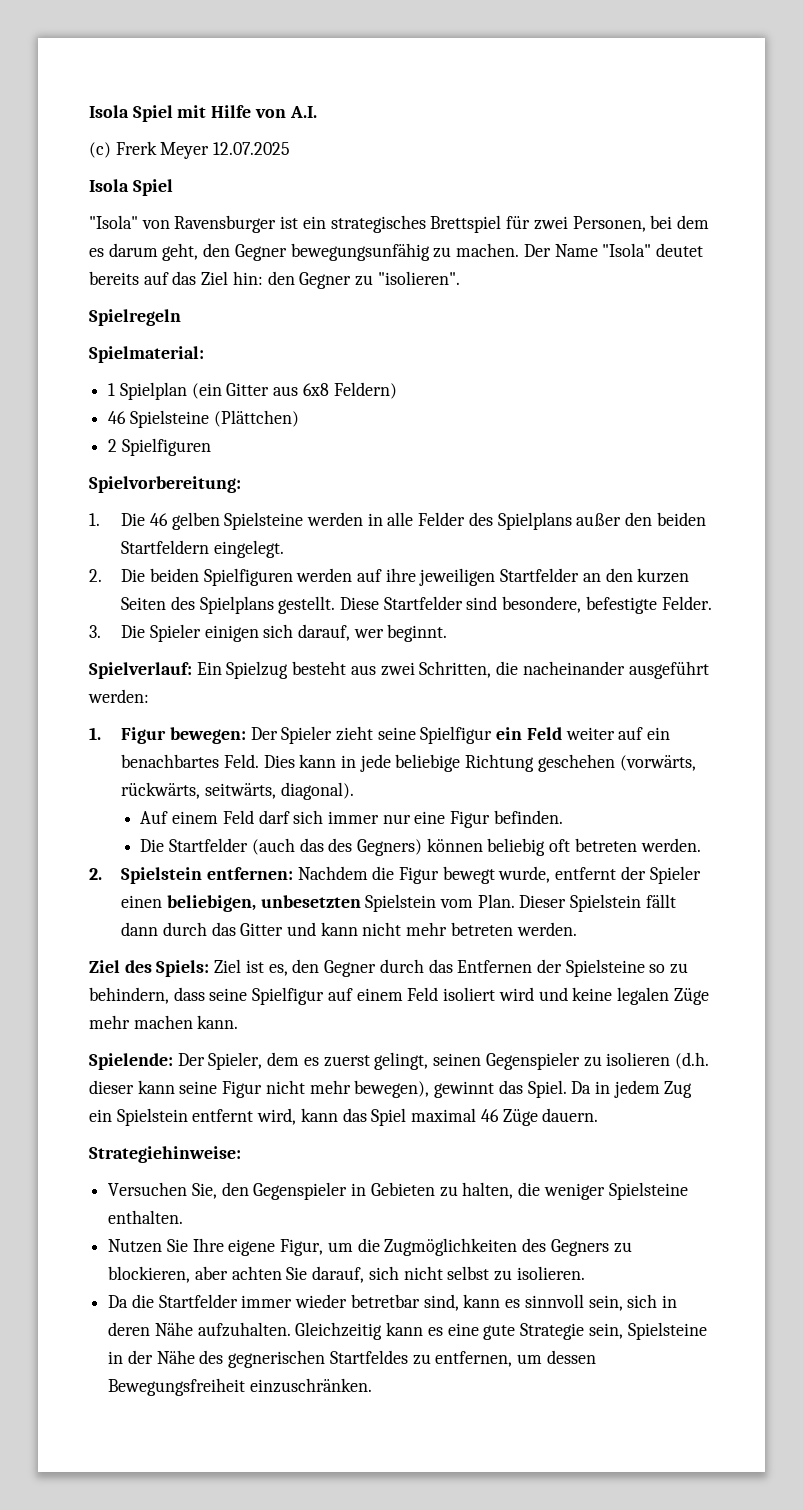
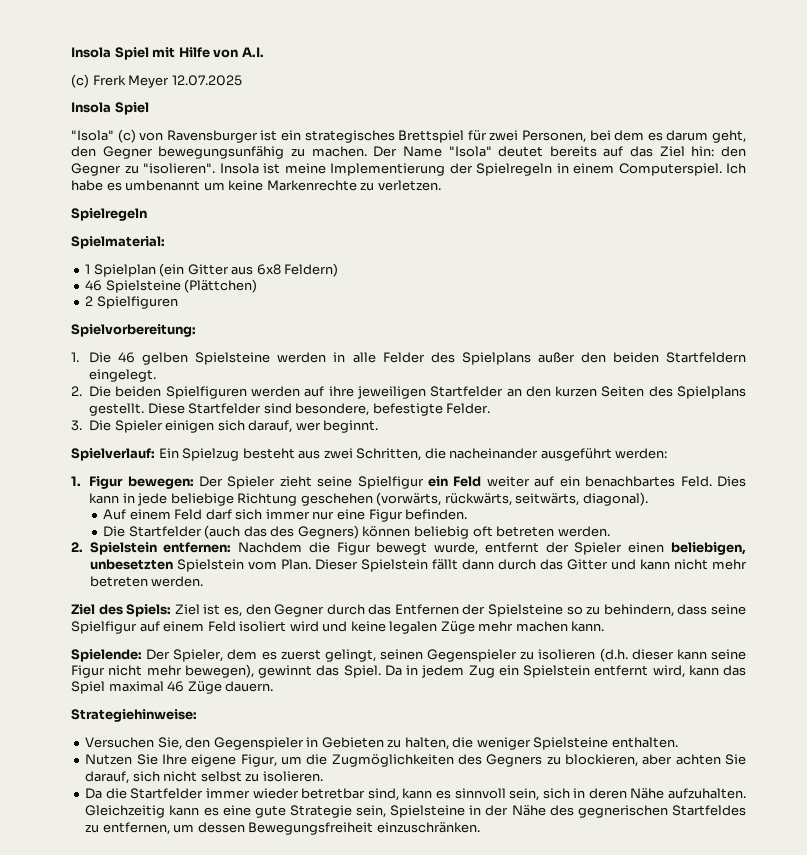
[89,105,129,118] Isola -> [71,47,111,58] Insola
[89,179,129,192] Isola -> [71,102,111,113] Insola
(138, 222) none -> [117,129,136,143] (c)
(460, 278) none -> [219,163,746,176] [71,180,441,191] Insola ist meine Implementierung der Spielregeln in einem Computerspiel. Ich habe es umbenannt um keine Markenrechte zu verletzen.

